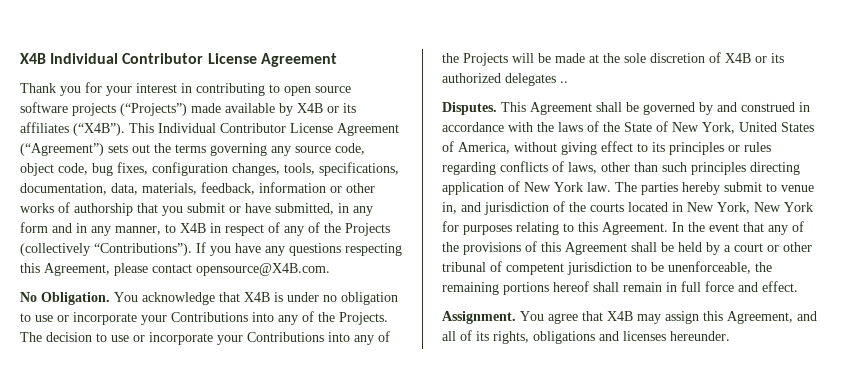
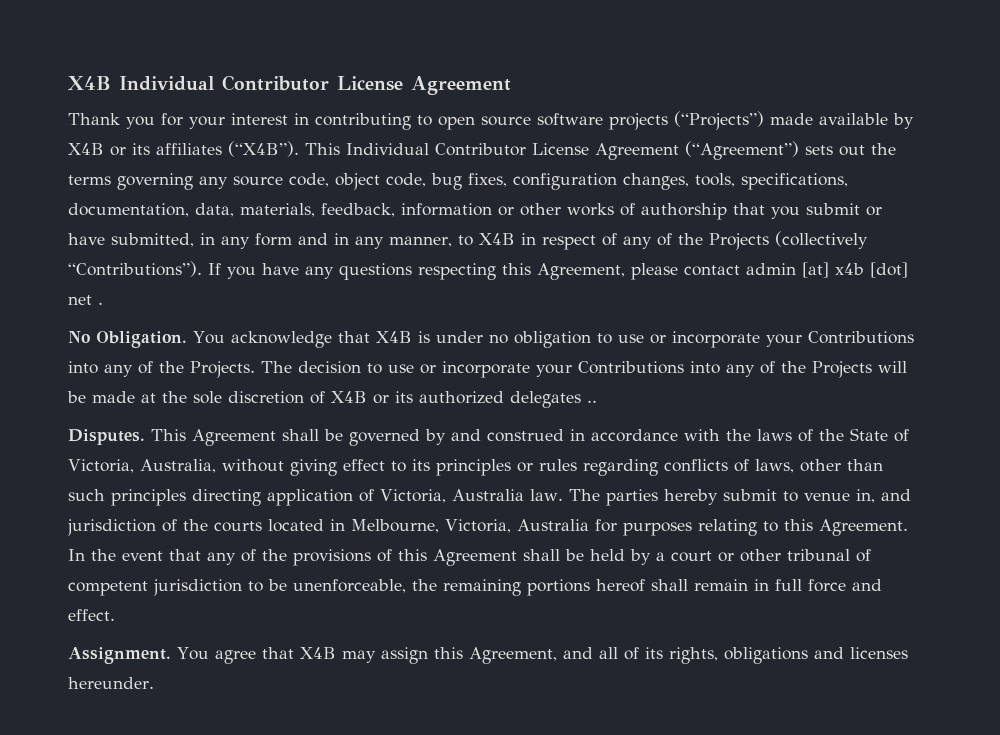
[196,263,330,276] opensource@X4B.com. -> [746,262,908,278] [68,295,103,305] admin [at] x4b [dot] net .
[672,122,814,134] [442,141,510,154] New York, United States of America, -> [68,459,216,473] Victoria, Australia,
[524,182,583,192] New York -> [380,489,524,503] Victoria, Australia
[687,202,813,214] New York, New York -> [351,519,589,533] Melbourne, Victoria, Australia

